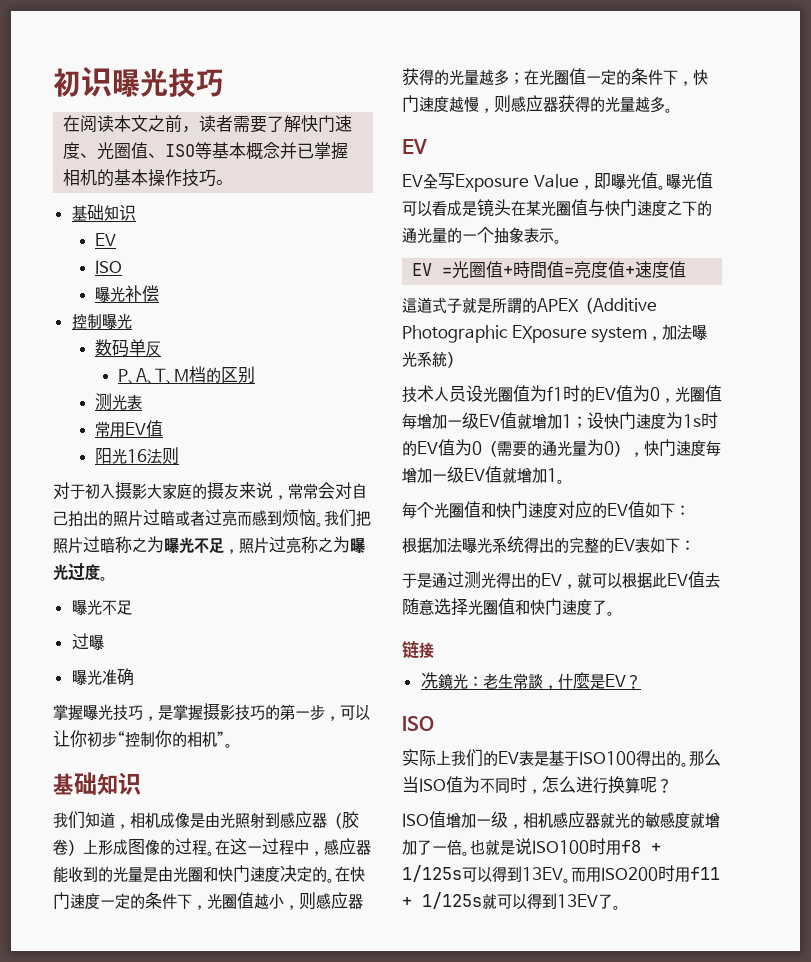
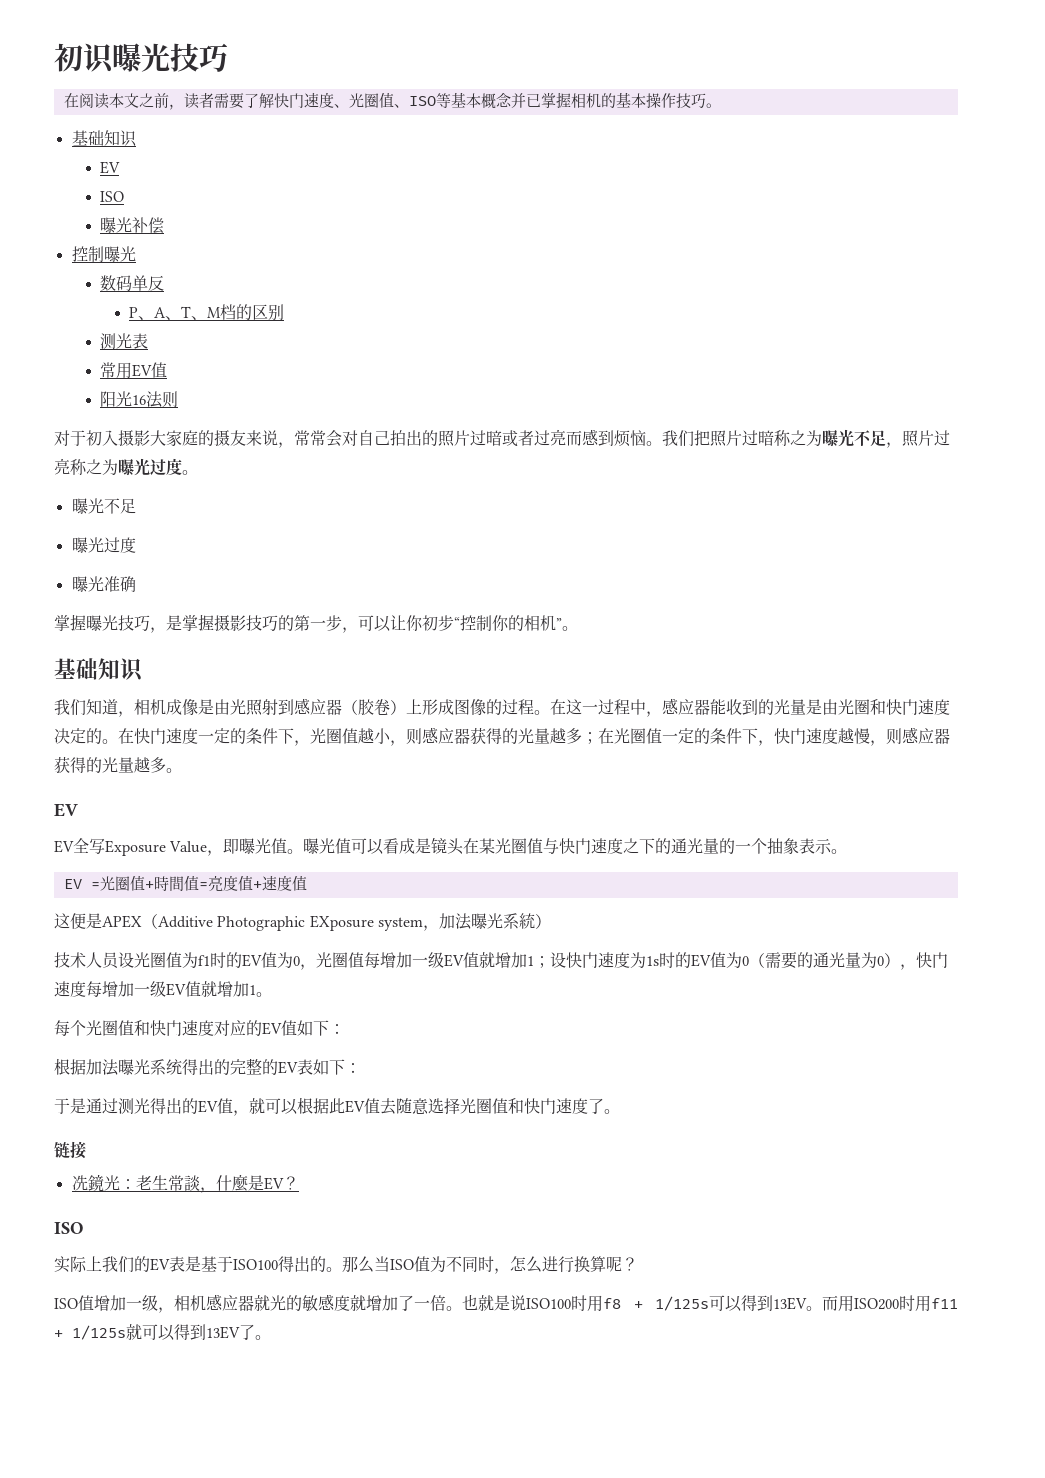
[71,633,104,651] 过曝 -> [71,537,136,553] 曝光过度
[402,297,537,314] 這道式子就是所謂的 -> [54,913,102,929] 这便是
(562, 579) none -> [217,1098,233,1114] 值

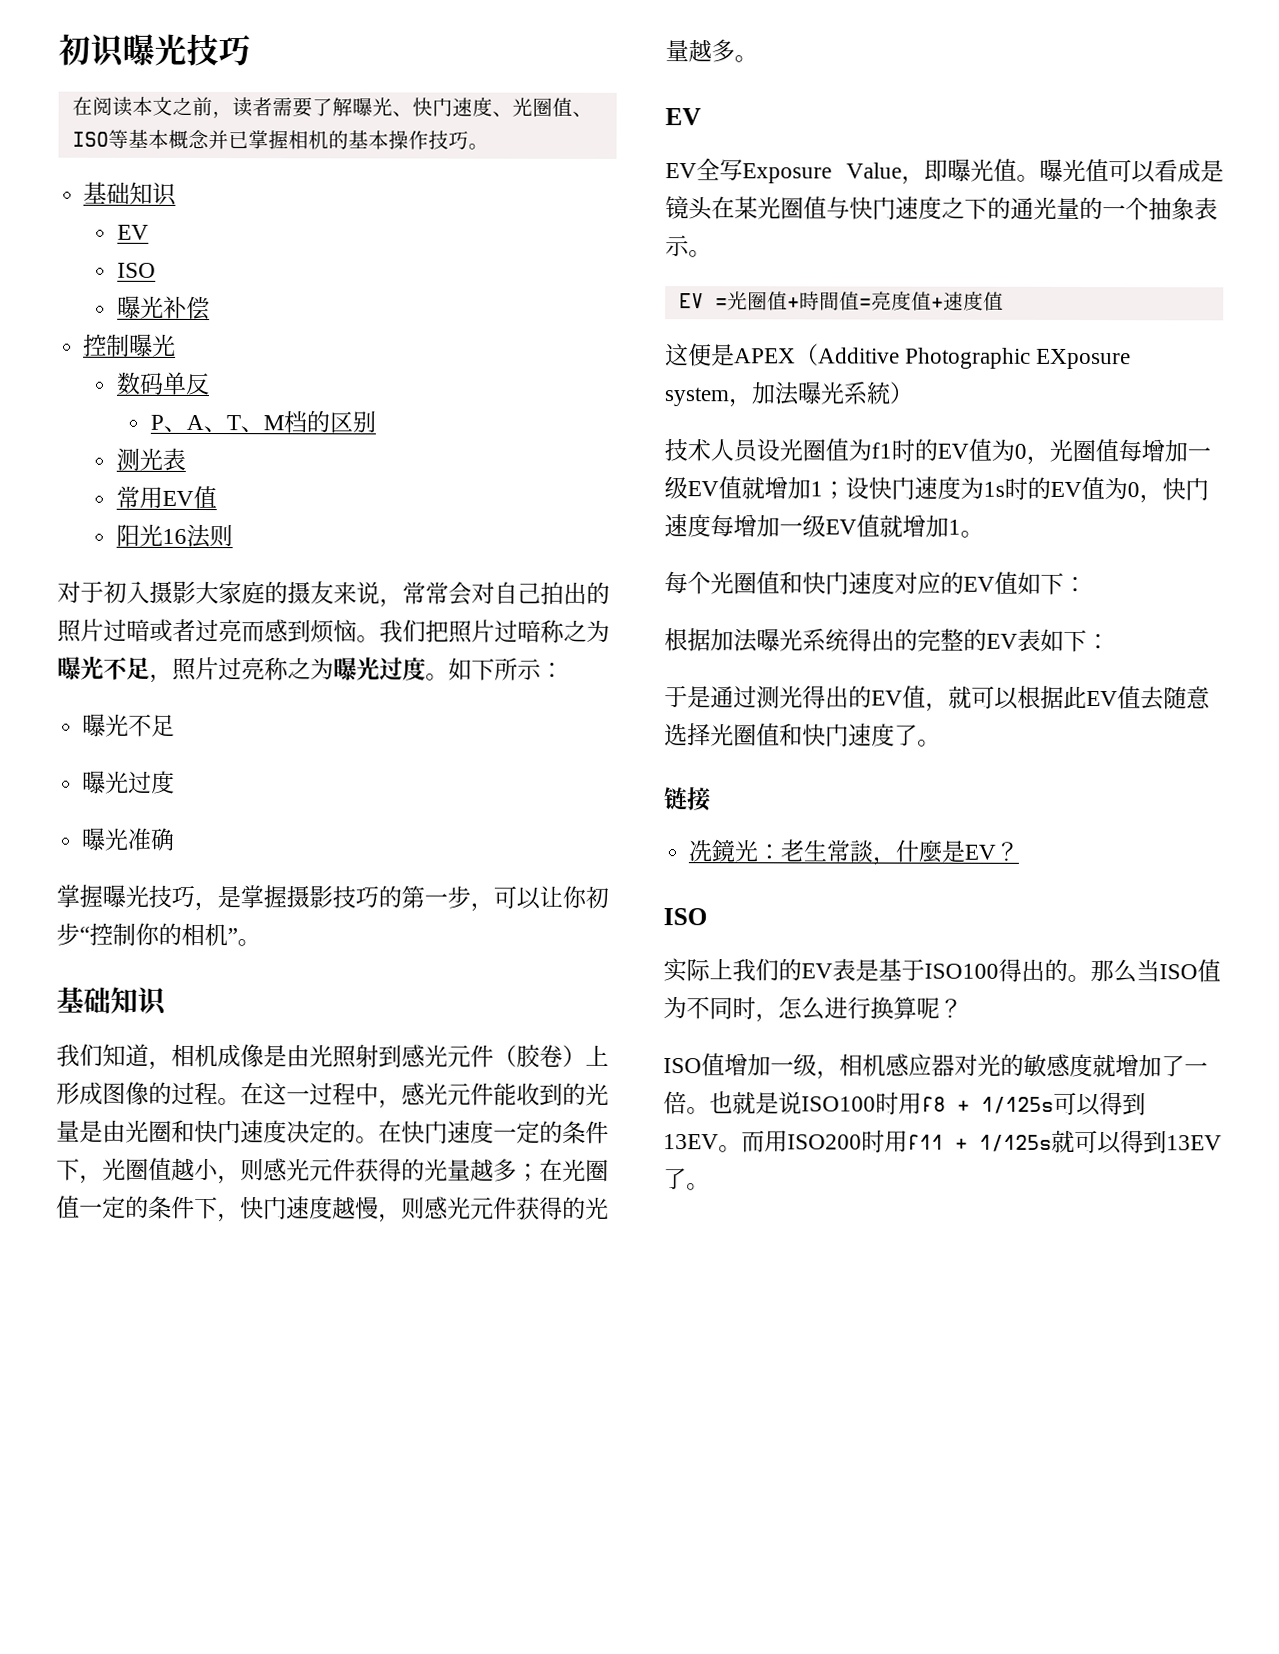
(274, 100) none -> [351,97,413,117] 曝光、
(198, 472) none -> [448,657,564,681] 如下所示：
[310,699,342,715] 应器 -> [424,1044,494,1068] 光元件
[678,699,710,715] 应器 -> [424,1082,494,1106] 光元件
[438,728,470,744] 应器 -> [286,1158,356,1182] 光元件
[918,728,950,744] 应器 -> [447,1196,517,1220] 光元件
[749,952,900,969] （需要的通光量为0） -> (1140, 490) none
[254,1295,270,1311] 就 -> [954,1053,978,1076] 对

